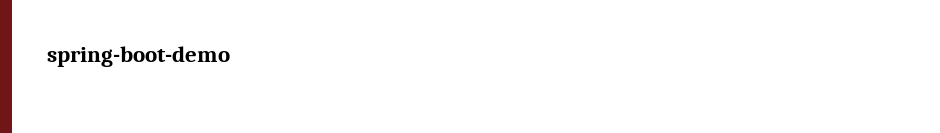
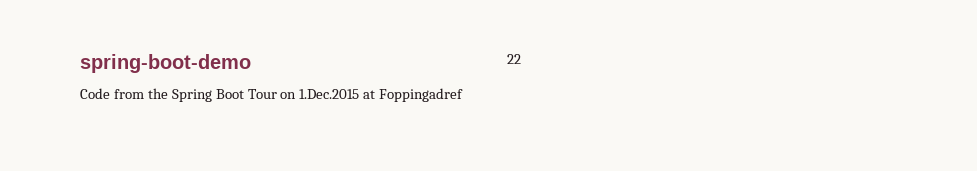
(230, 56) none -> [80,88,464,102] [507,54,521,64] // Code from the Spring Boot Tour on 1.Dec.2015 at Foppingadref 22

